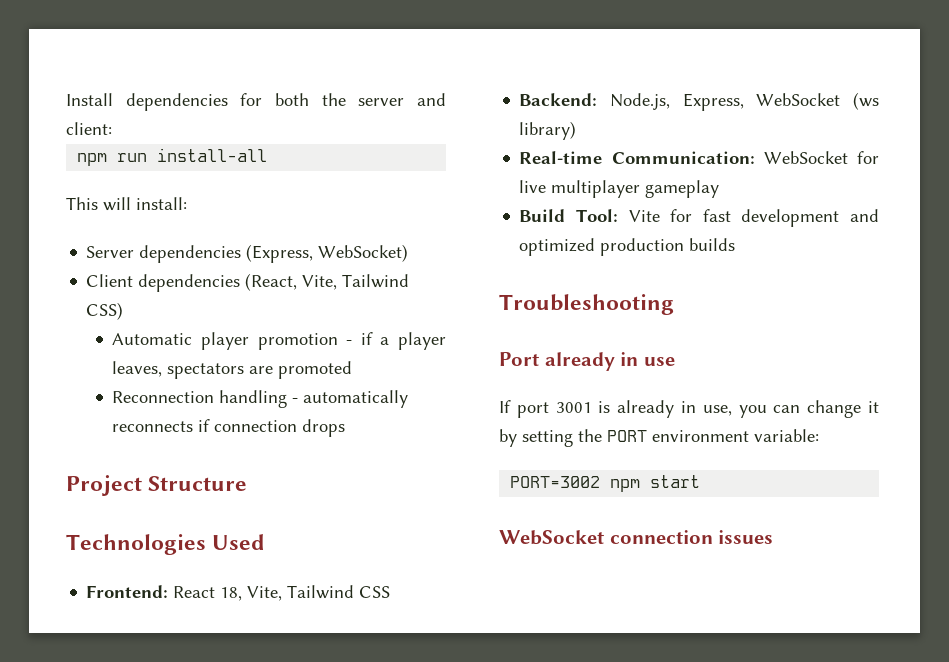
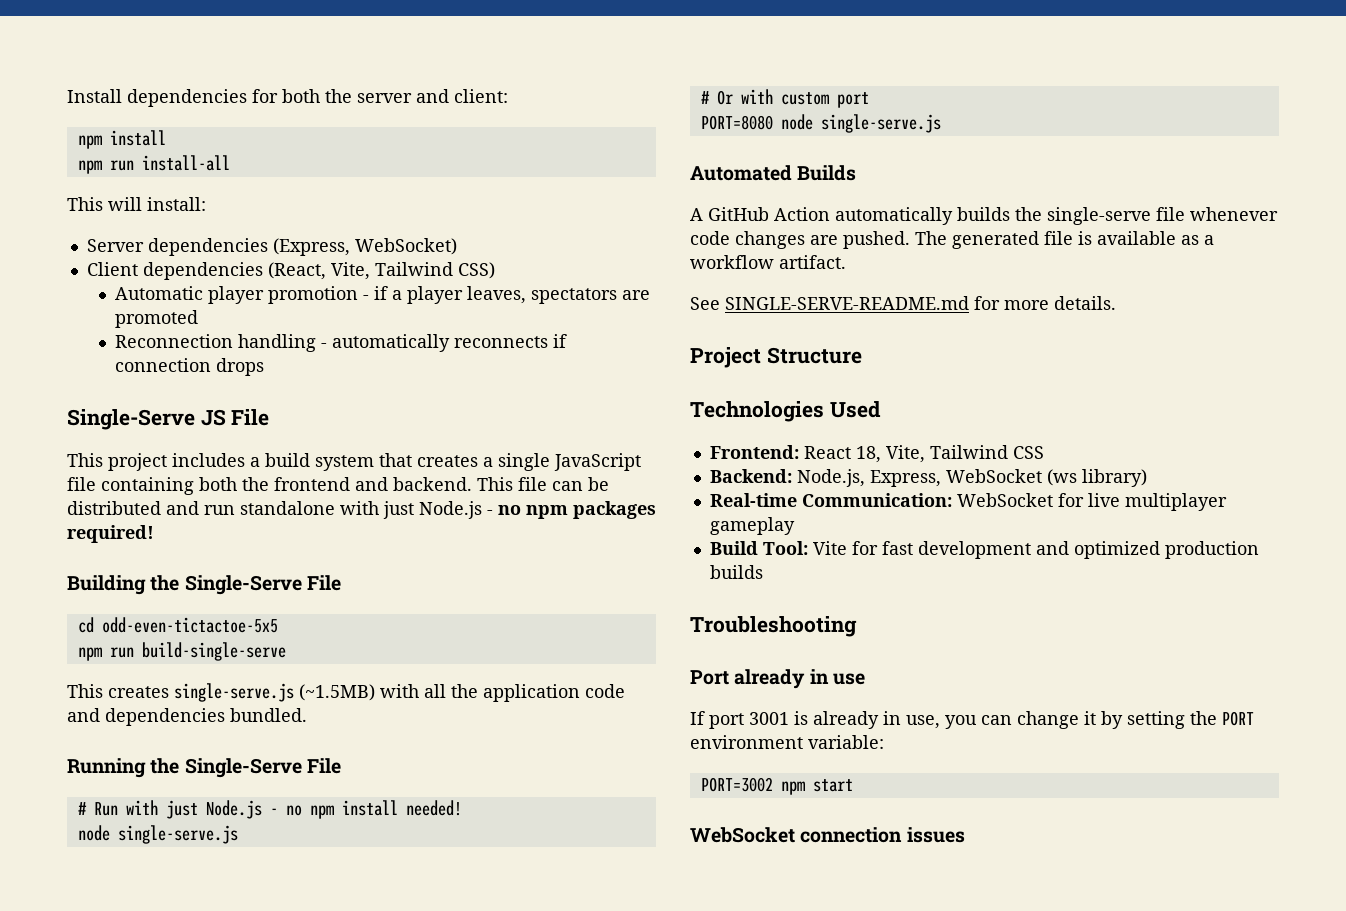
(112, 128) none -> [77,130,166,149] // npm install
(346, 428) none -> [67,409,270,430] [67,453,641,471] [67,477,609,495] [67,501,656,519] [67,525,154,543] [67,575,341,595] [77,617,278,633] [77,642,286,661] [67,683,625,702] [67,708,307,726] [67,758,341,778] [77,800,462,819] [77,825,238,844] [700,89,869,108] [700,114,941,133] [690,165,857,181] [690,207,1278,225] [690,231,1214,249] [690,255,846,269] [690,296,1116,310] // Single-Serve JS File // This project includes a build system that creates a single JavaScript file containing both the frontend and backend. This file can be distributed and run standalone with just Node.js - no npm packages required! // Building the Single-Serve File // cd odd-even-tictactoe-5x5 // npm run build-single-serve // This creates single-serve.js (~1.5MB) with all the application code and dependencies bundled. // Running the Single-Serve File // # Run with just Node.js - no npm install needed! // node single-serve.js // # Or with custom port // PORT=8080 node single-serve.js // Automated Builds // A GitHub Action automatically builds the single-serve file whenever code changes are pushed. The generated file is available as a workflow artifact. // See SINGLE-SERVE-README.md for more details.

